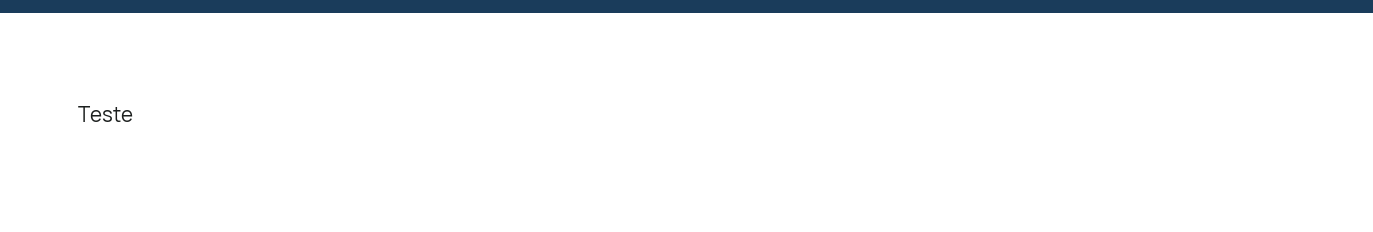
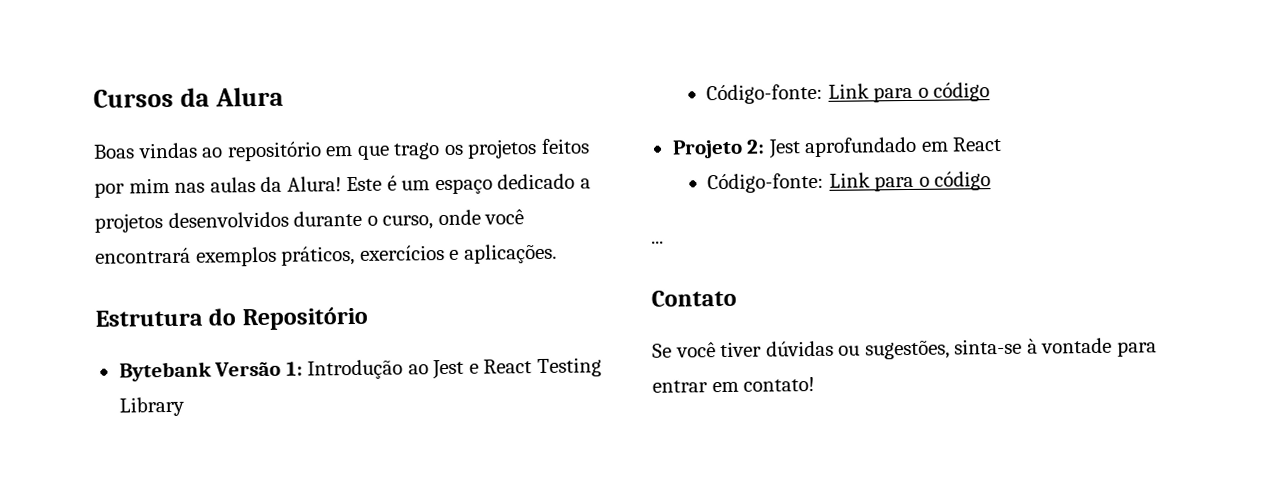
[78,106,133,122] Teste -> [93,86,285,108] [93,138,590,162] [94,173,591,198] [94,209,525,233] [95,243,557,267] [95,306,368,331] [118,357,602,382] [118,396,185,417] [706,82,991,105] [671,136,1003,159] [707,171,992,194] [651,240,664,244] [651,289,737,307] [652,337,1157,360] [652,377,816,393] Cursos da Alura // Boas vindas ao repositório em que trago os projetos feitos por mim nas aulas da Alura! Este é um espaço dedicado a projetos desenvolvidos durante o curso, onde você encontrará exemplos práticos, exercícios e aplicações. // Estrutura do Repositório // Bytebank Versão 1: Introdução ao Jest e React Testing Library // Código-fonte: Link para o código // Projeto 2: Jest aprofundado em React // Código-fonte: Link para o código // ... // Contato // Se você tiver dúvidas ou sugestões, sinta-se à vontade para entrar em contato!

